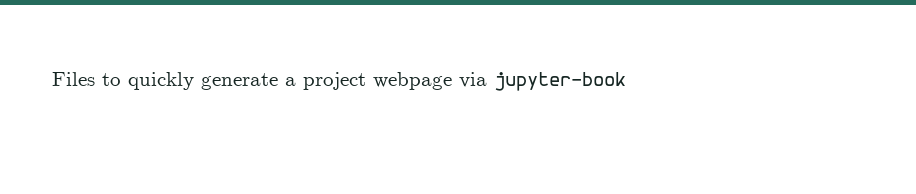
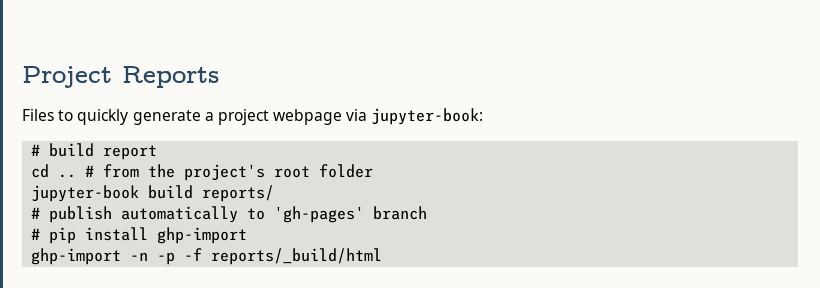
(52, 79) none -> [22,66,219,88] Project Reports //
[494,72,626,91] jupyter-book -> [371,108,484,125] [31,143,158,160] [31,164,374,181] [31,185,275,202] [31,206,428,223] [31,227,248,244] [31,248,383,265] jupyter-book: // # build report // cd .. # from the project's root folder // jupyter-book build reports/ // # publish automatically to 'gh-pages' branch // # pip install ghp-import // ghp-import -n -p -f reports/_build/html

